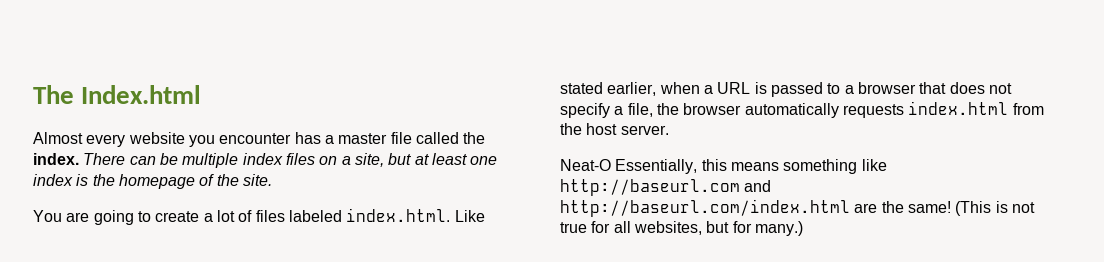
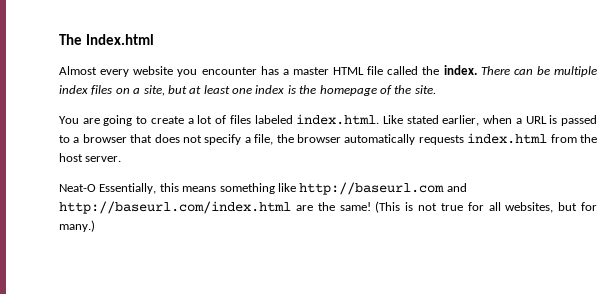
(388, 138) none -> [333,67,364,75] HTML

